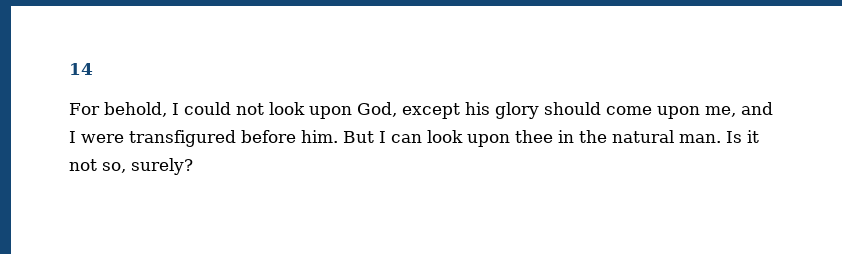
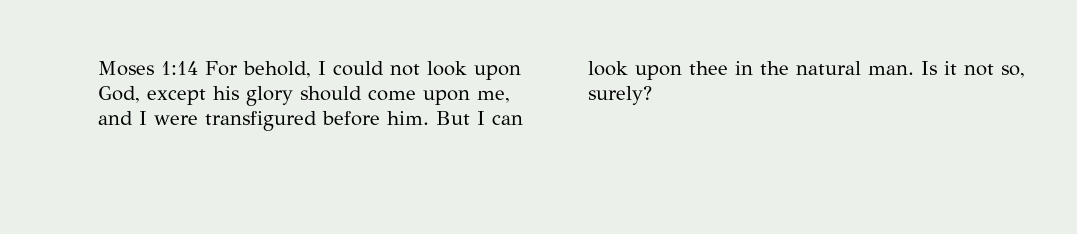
[69,63,93,75] 14 // -> [98,61,198,76] Moses 1:14

